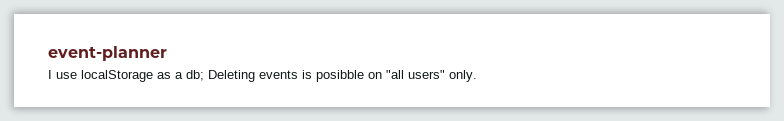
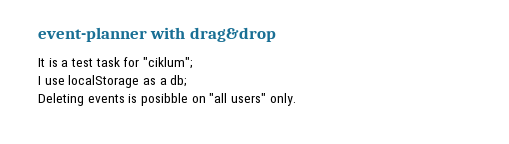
(167, 53) none -> [150,27,276,42] [38,57,193,69] with drag&drop // It is a test task for "ciklum";
(204, 75) none -> (188, 81) //

